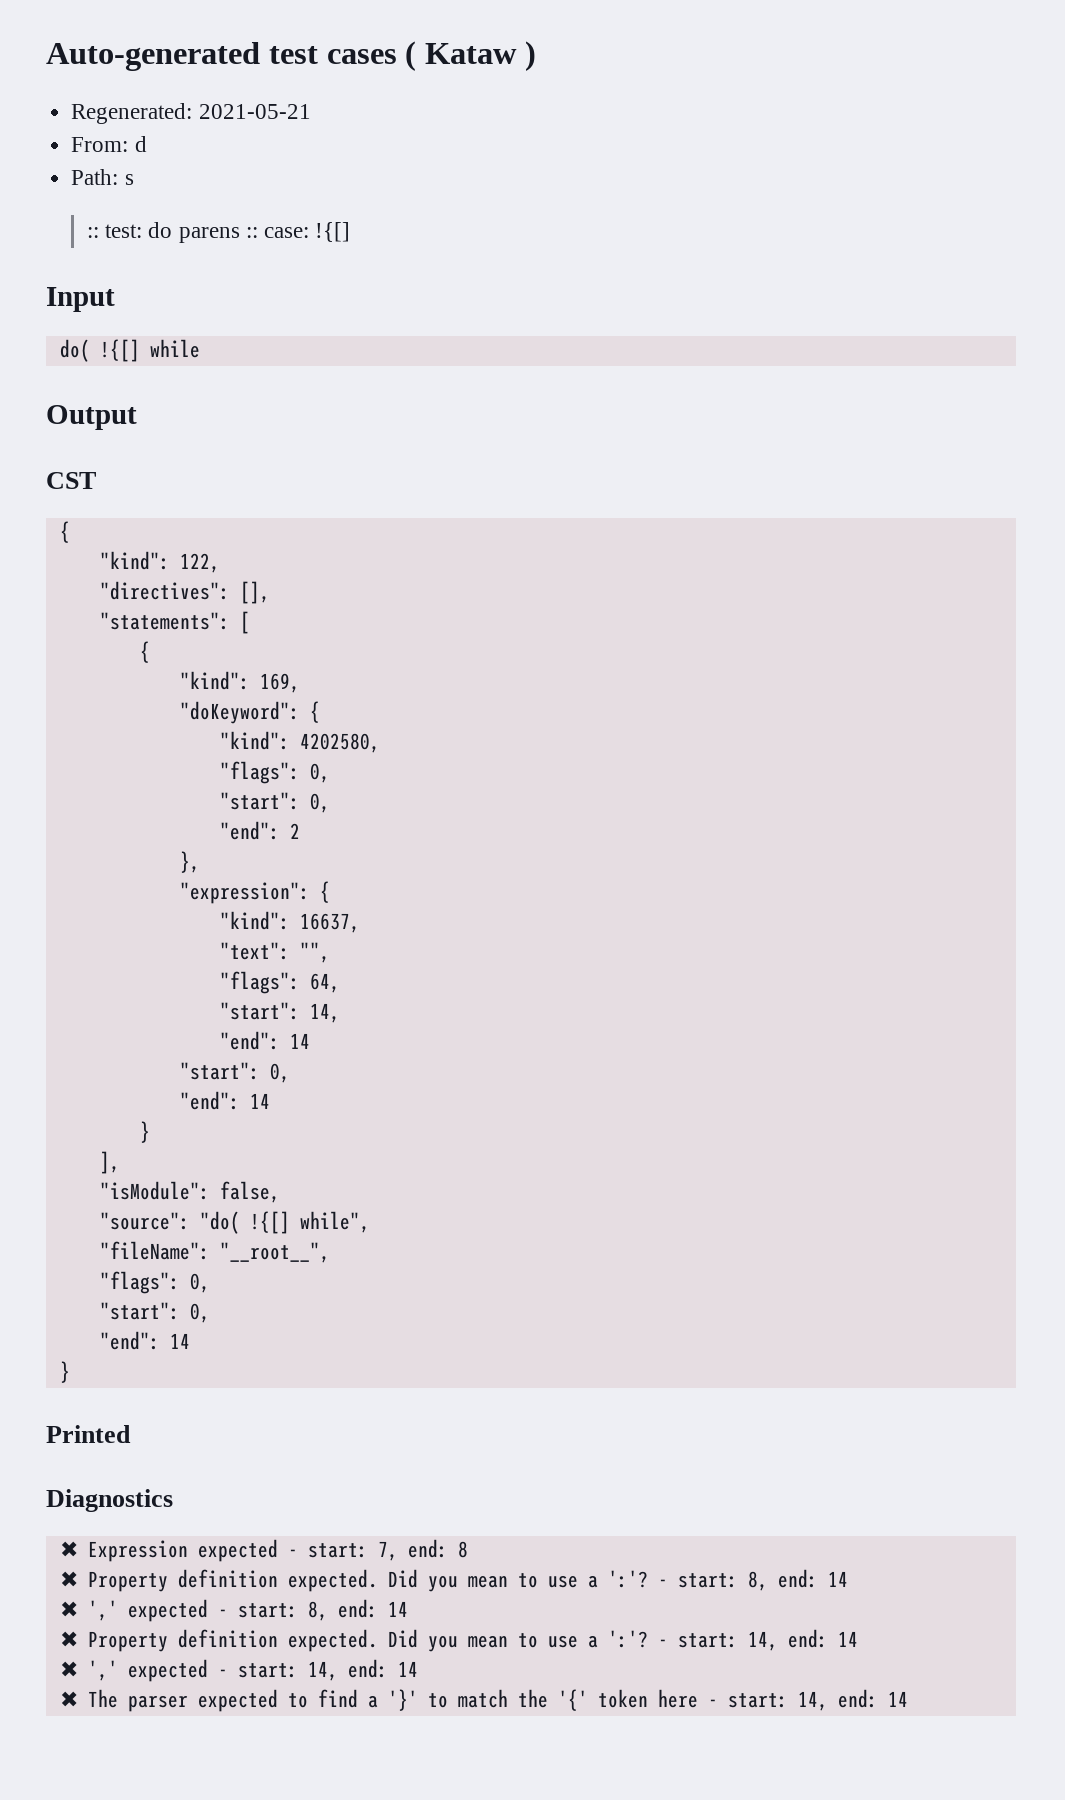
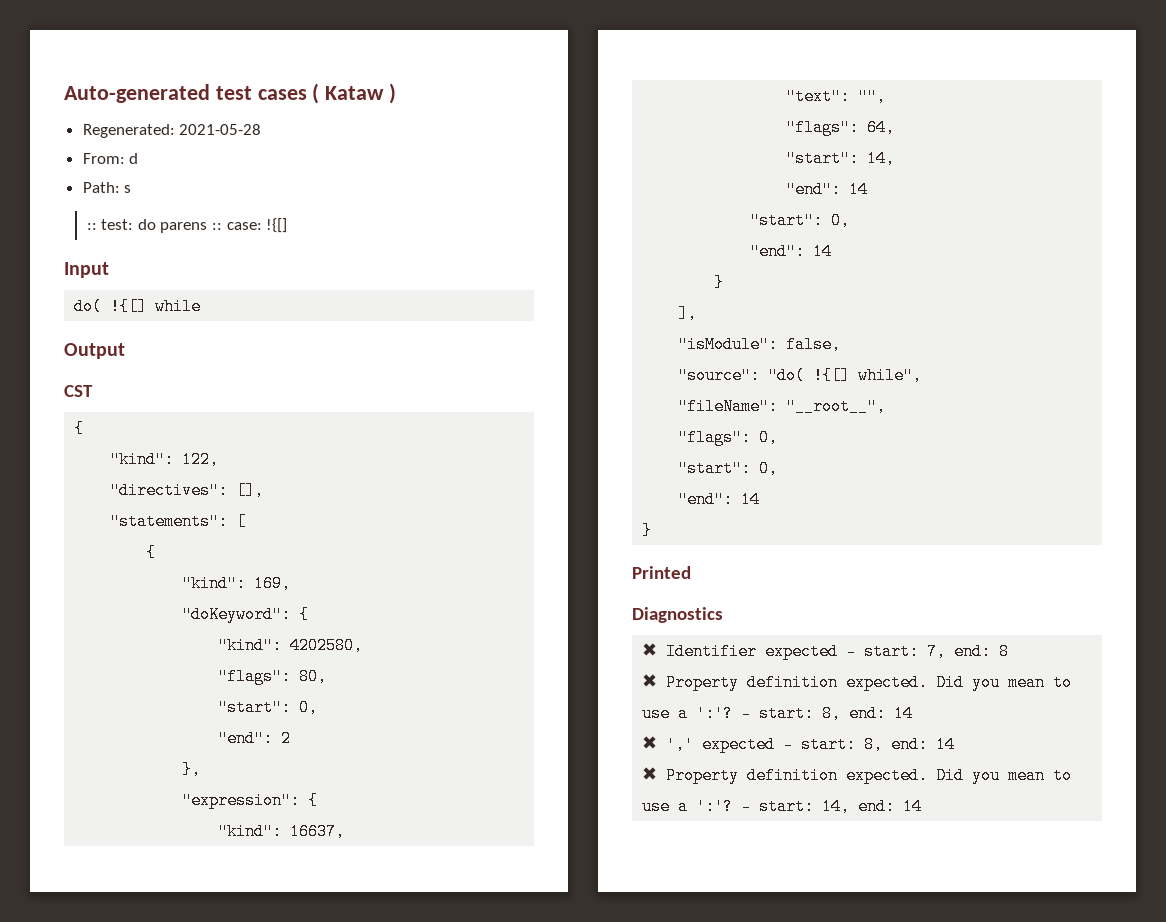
[198,104,311,119] 2021-05-21 -> [179,124,262,135] 2021-05-28
[309,763,330,783] 0, -> [299,668,328,685] 80,
[87,1540,188,1562] Expression -> [666,643,758,660] Identifier
[59,1659,418,1682] [59,1689,908,1712] // ✖ ',' expected - start: 14, end: 14 // ✖ The parser expected to find a '}' to match the '{' token here - start: 14, end: 14 -> (923, 806) none

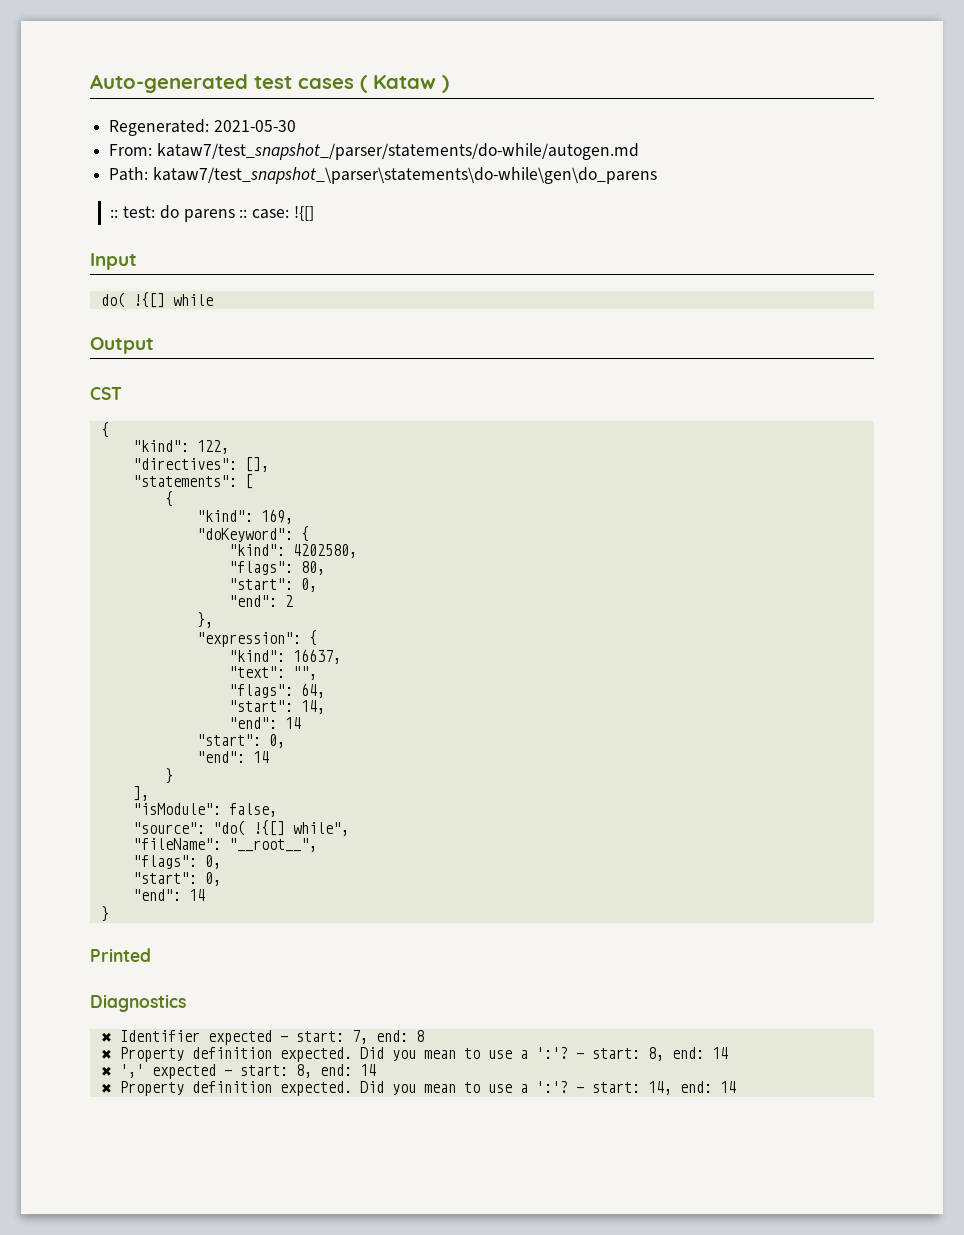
[179,124,262,135] 2021-05-28 -> [213,120,296,132] 2021-05-30
[129,153,139,164] d -> [156,143,639,160] kataw7/test_snapshot_/parser/statements/do-while/autogen.md
[124,185,132,193] s -> [152,167,657,184] kataw7/test_snapshot_\parser\statements\do-while\gen\do_parens

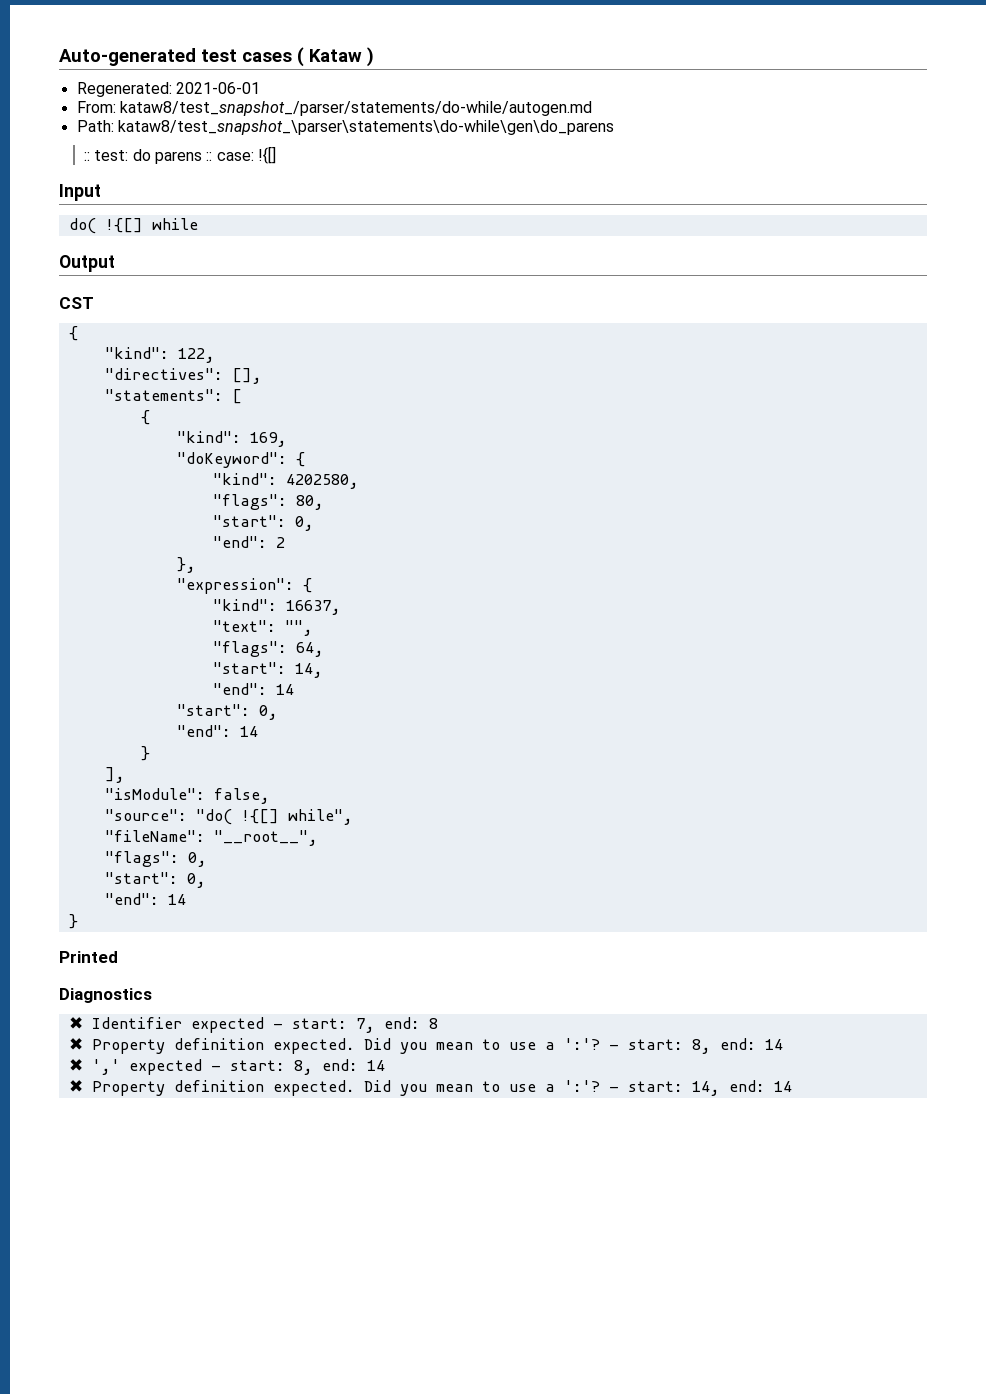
[213,120,296,132] 2021-05-30 -> [175,82,260,94] 2021-06-01
[156,143,639,160] kataw7/test_snapshot_/parser/statements/do-while/autogen.md -> [119,101,592,116] kataw8/test_snapshot_/parser/statements/do-while/autogen.md
[152,167,657,184] kataw7/test_snapshot_\parser\statements\do-while\gen\do_parens -> [117,120,614,135] kataw8/test_snapshot_\parser\statements\do-while\gen\do_parens

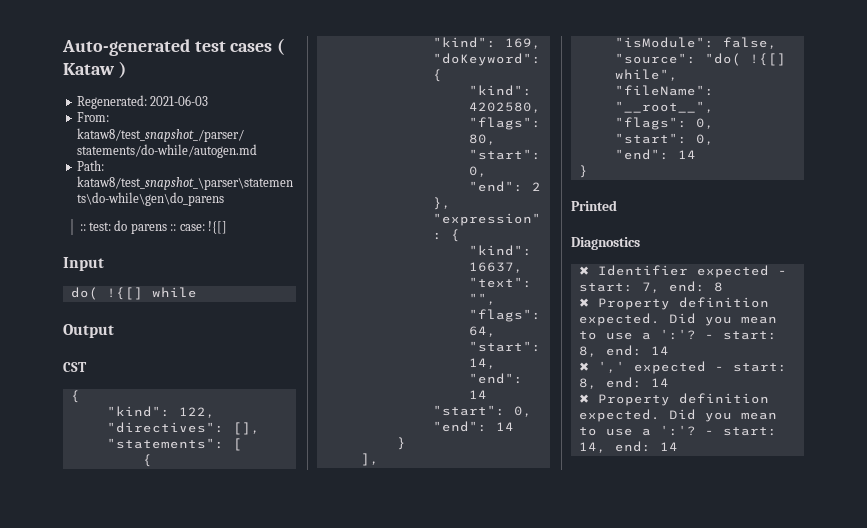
[175,82,260,94] 2021-06-01 -> [150,95,209,106] 2021-06-03

